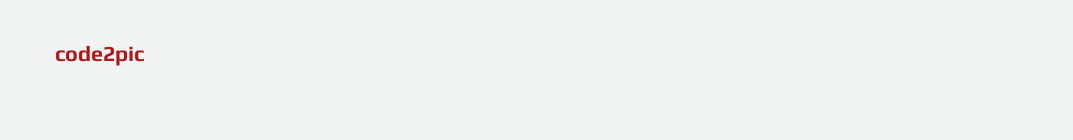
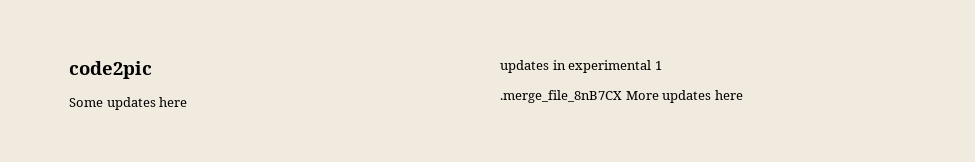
(144, 55) none -> [69,97,188,110] [500,60,662,73] [500,90,743,103] // Some updates here // updates in experimental 1 // .merge_file_8nB7CX More updates here

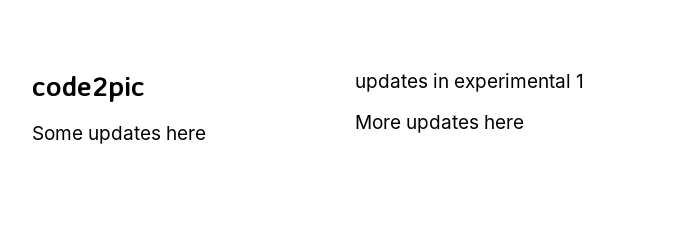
[500,90,622,103] .merge_file_8nB7CX -> (585, 81) none

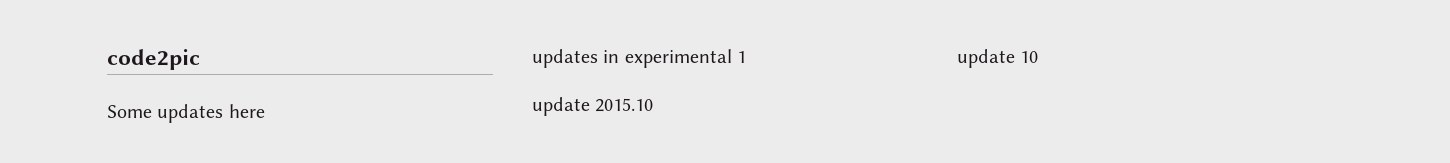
[355,115,525,133] More updates here -> [532,97,654,116] [957,49,1039,68] update 2015.10 // update 10

